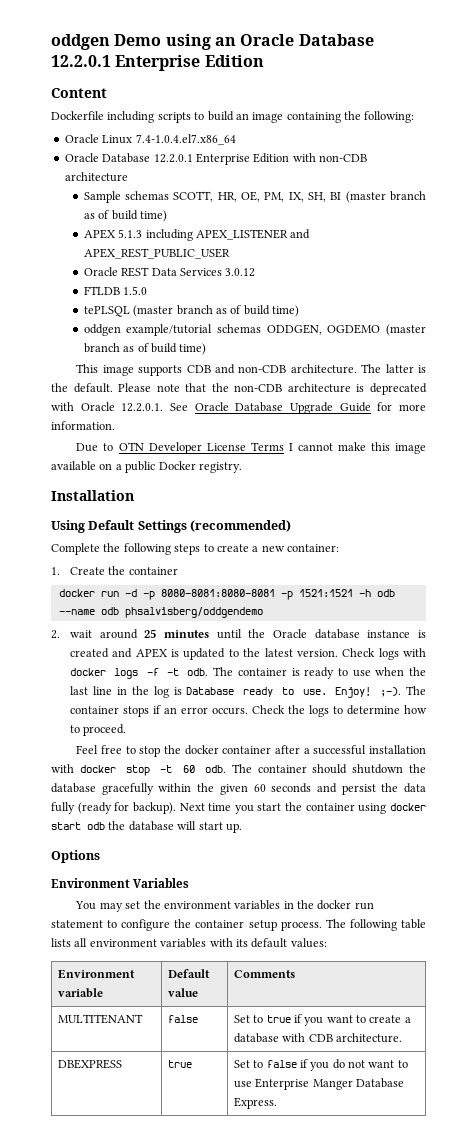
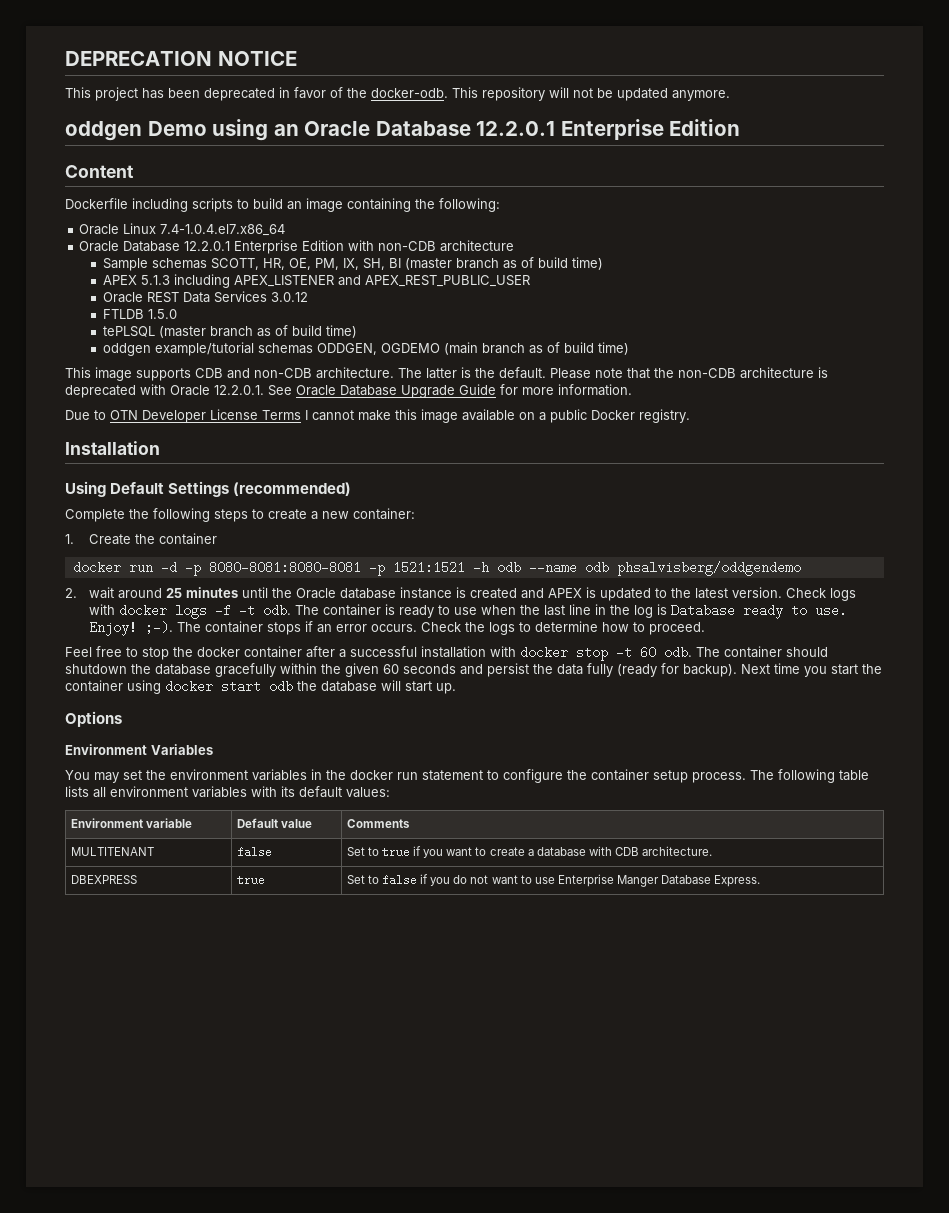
(51, 42) none -> [65,51,297,66] [65,87,730,101] DEPRECATION NOTICE // This project has been deprecated in favor of the docker-odb. This repository will not be updated anymore. //
[386,324,426,336] (master -> [444,342,479,355] (main

